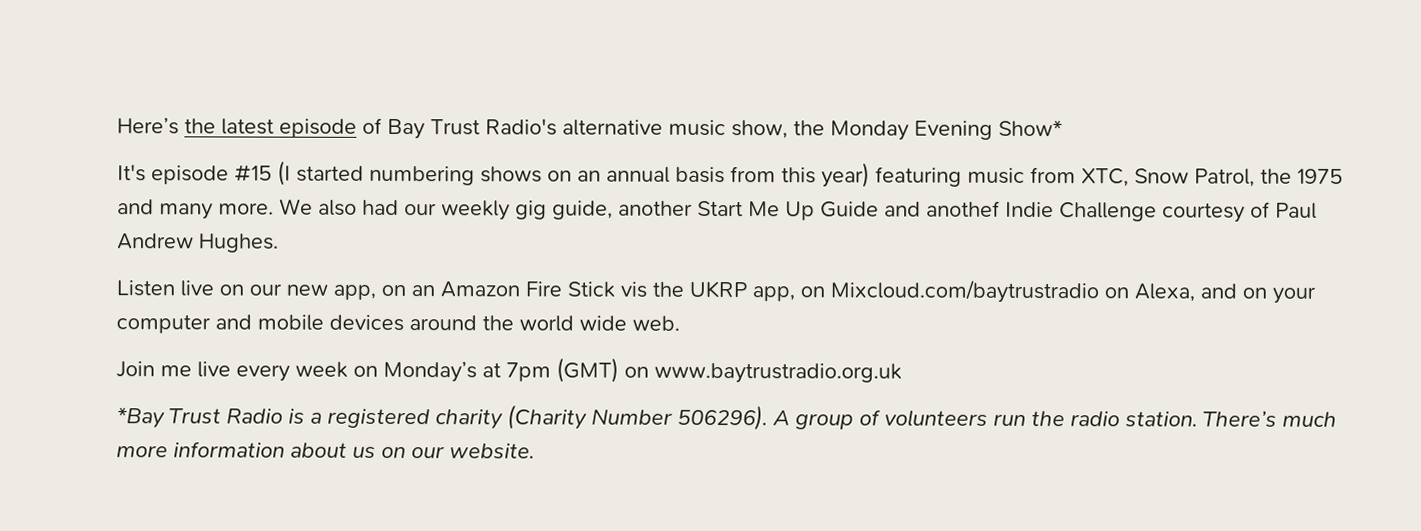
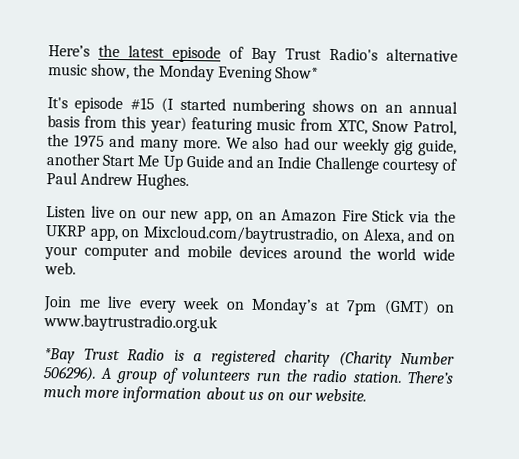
[926,200,1000,217] anothef -> [256,159,275,169] an
[620,281,647,298] vis -> [407,211,430,223] via
[830,279,1099,304] Mixcloud.com/baytrustradio -> [143,225,339,245] Mixcloud.com/baytrustradio,

